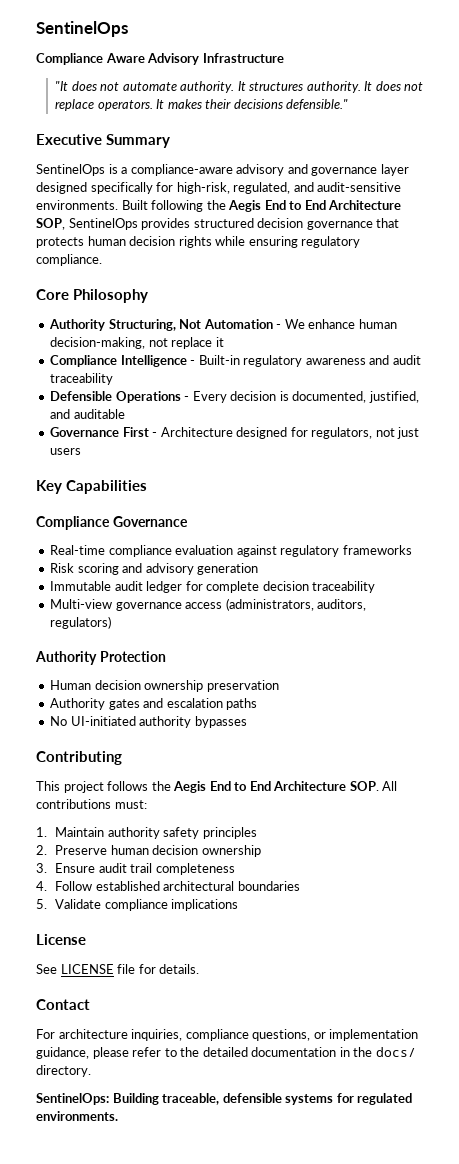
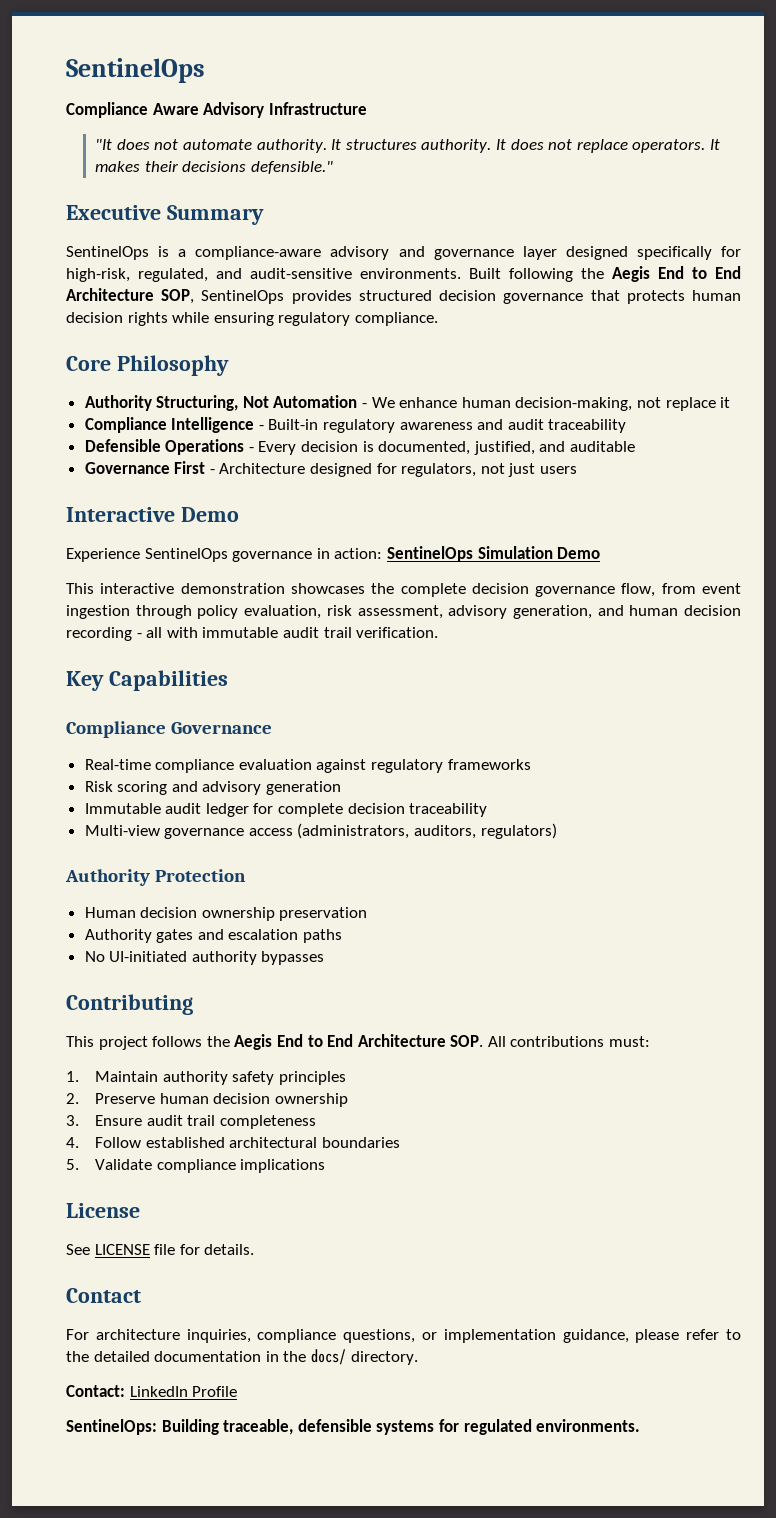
(82, 451) none -> [66,507,239,522] [66,546,601,562] [66,583,741,597] [66,605,742,619] [66,627,439,641] // Interactive Demo // Experience SentinelOps governance in action: SentinelOps Simulation Demo // This interactive demonstration showcases the complete decision governance flow, from event ingestion through policy evaluation, risk assessment, advisory generation, and human decision recording - all with immutable audit trail verification.
(91, 1071) none -> [66,1385,238,1397] // Contact: LinkedIn Profile

